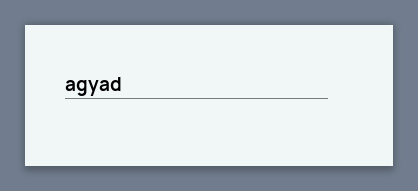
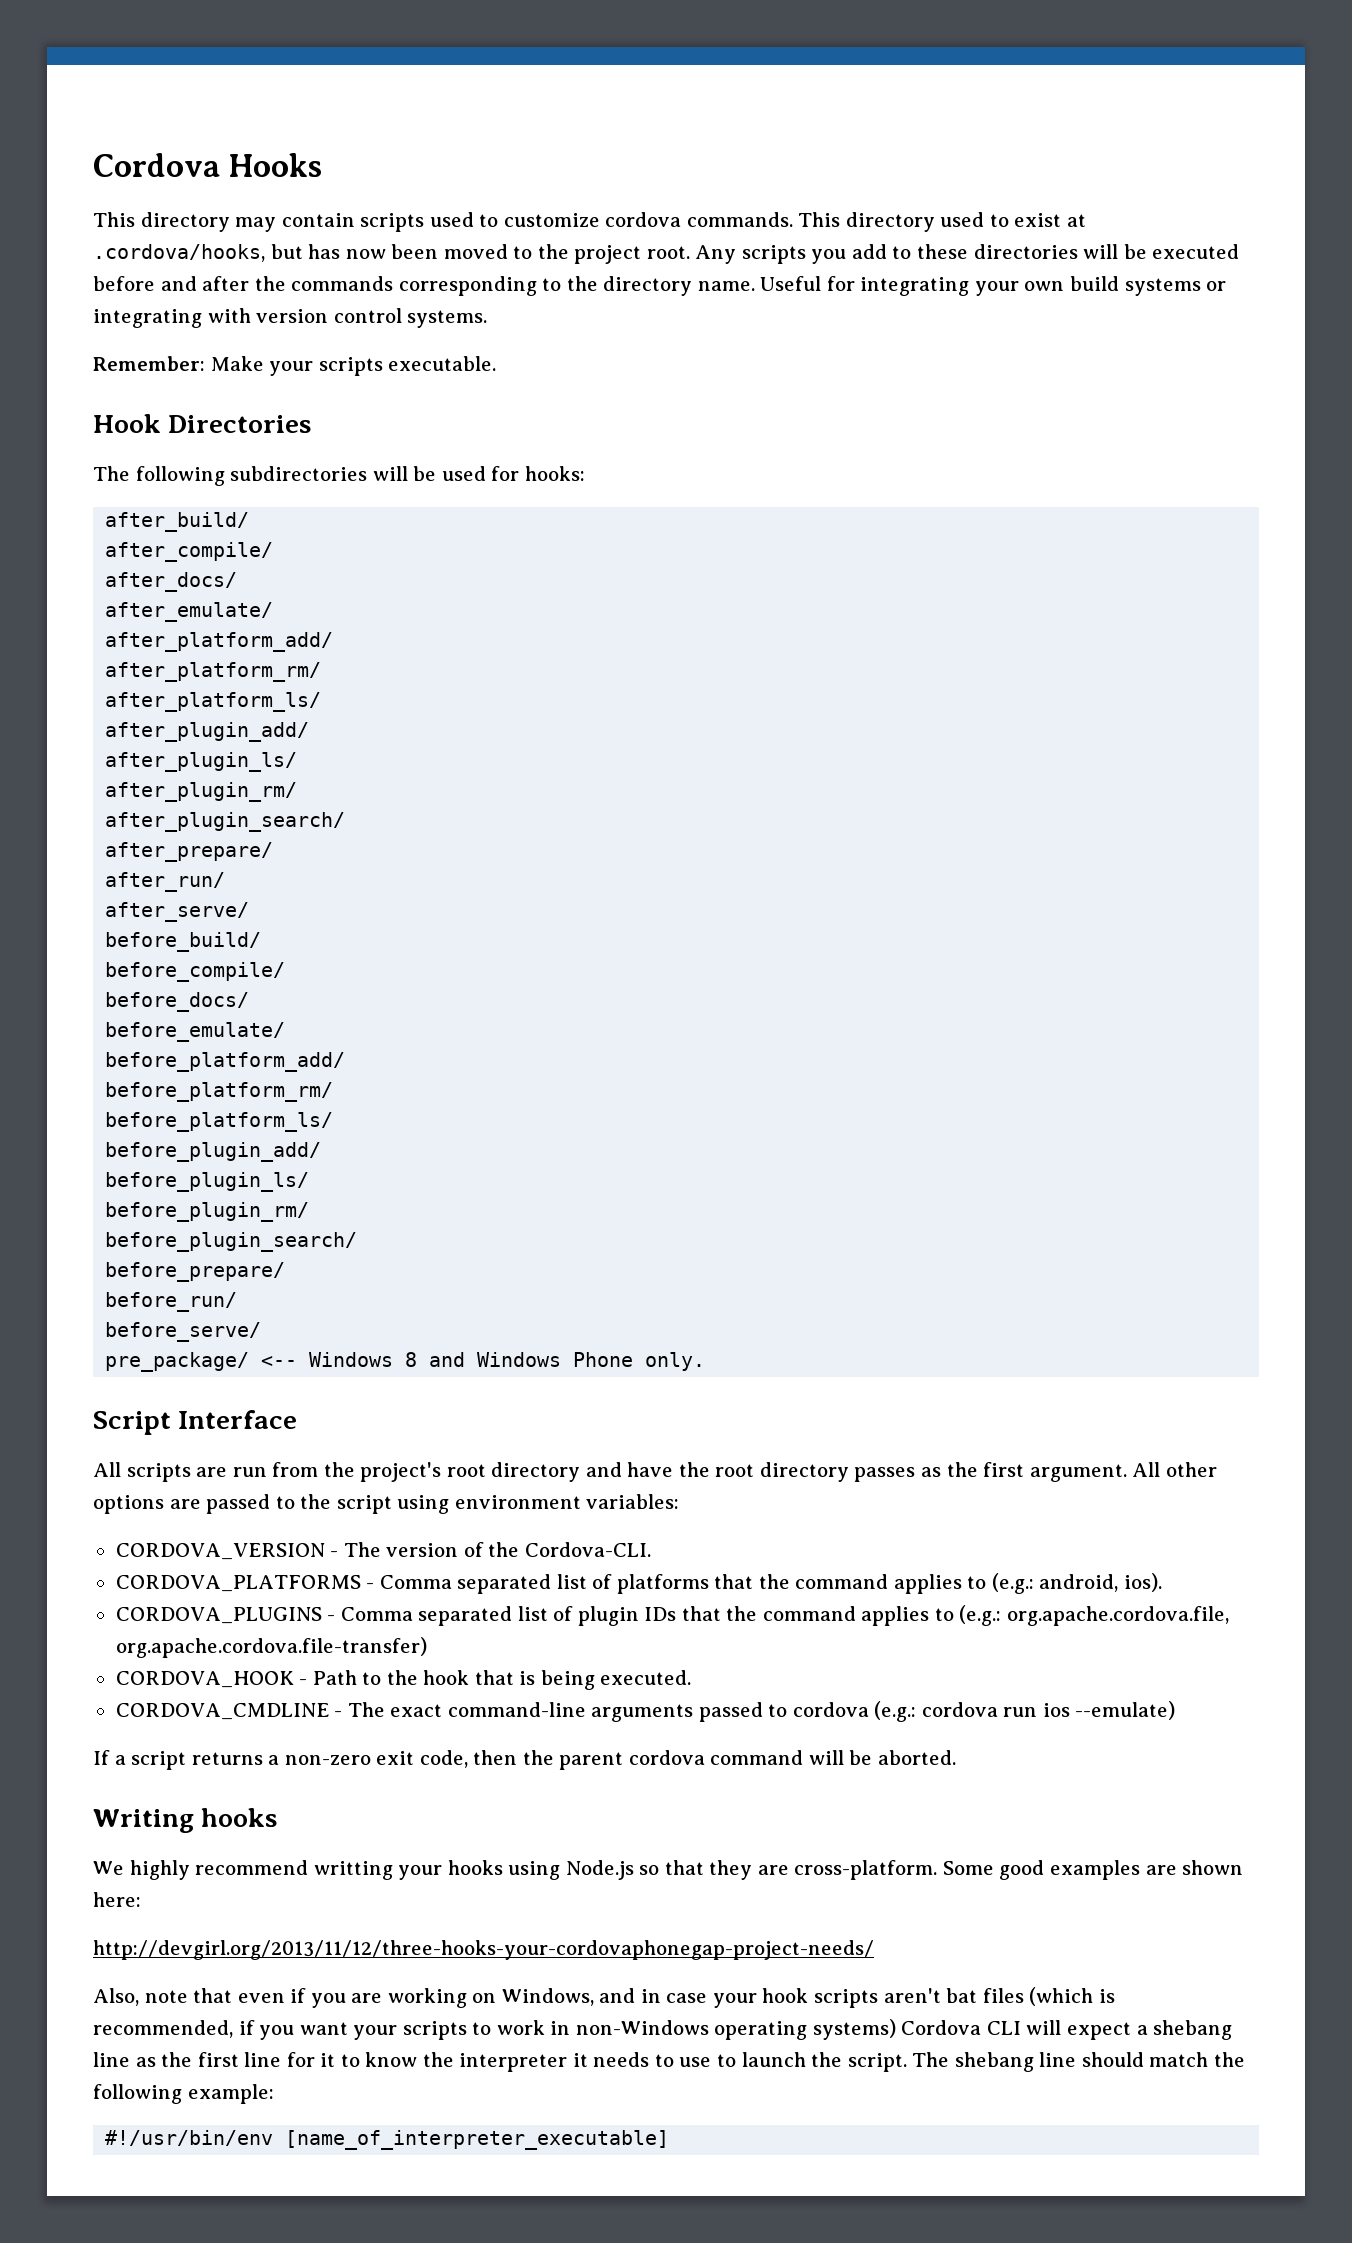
[65,77,122,96] agyad -> [93,153,322,177] [93,212,1087,232] [93,244,1240,264] [93,276,1227,296] [93,308,488,328] [93,356,497,376] [93,414,312,433] [93,466,585,486] [105,512,250,532] [105,542,274,562] [105,572,238,592] [105,602,274,622] [105,632,334,652] [105,662,322,682] [105,692,322,712] [105,722,310,742] [105,752,298,772] [105,782,298,802] [105,812,346,832] [105,842,274,862] [105,872,226,892] [105,902,250,922] [105,932,262,952] [105,962,286,982] [105,992,250,1012] [105,1022,286,1042] [105,1052,346,1072] [105,1082,334,1102] [105,1112,334,1132] [105,1142,322,1162] [105,1172,310,1192] [105,1202,310,1222] [105,1232,358,1252] [105,1262,286,1282] [105,1292,238,1312] [105,1322,262,1342] [105,1352,706,1372] [93,1410,298,1435] [93,1462,1217,1482] [93,1494,680,1514] [115,1542,651,1560] [115,1573,1163,1594] [115,1605,1230,1626] [115,1637,427,1658] [115,1670,692,1690] [115,1701,1176,1722] [93,1750,957,1770] [93,1808,278,1833] [93,1860,1244,1880] [93,1892,141,1907] [93,1940,874,1960] [93,1987,1115,2008] [93,2019,1233,2040] [93,2052,1245,2072] [93,2084,274,2104] [105,2130,670,2150] Cordova Hooks // This directory may contain scripts used to customize cordova commands. This directory used to exist at .cordova/hooks, but has now been moved to the project root. Any scripts you add to these directories will be executed before and after the commands corresponding to the directory name. Useful for integrating your own build systems or integrating with version control systems. // Remember: Make your scripts executable. // Hook Directories // The following subdirectories will be used for hooks: // after_build/ // after_compile/ // after_docs/ // after_emulate/ // after_platform_add/ // after_platform_rm/ // after_platform_ls/ // after_plugin_add/ // after_plugin_ls/ // after_plugin_rm/ // after_plugin_search/ // after_prepare/ // after_run/ // after_serve/ // before_build/ // before_compile/ // before_docs/ // before_emulate/ // before_platform_add/ // before_platform_rm/ // before_platform_ls/ // before_plugin_add/ // before_plugin_ls/ // before_plugin_rm/ // before_plugin_search/ // before_prepare/ // before_run/ // before_serve/ // pre_package/ <-- Windows 8 and Windows Phone only. // Script Interface // All scripts are run from the project's root directory and have the root directory passes as the first argument. All other options are passed to the script using environment variables: // CORDOVA_VERSION - The version of the Cordova-CLI. // CORDOVA_PLATFORMS - Comma separated list of platforms that the command applies to (e.g.: android, ios). // CORDOVA_PLUGINS - Comma separated list of plugin IDs that the command applies to (e.g.: org.apache.cordova.file, org.apache.cordova.file-transfer) // CORDOVA_HOOK - Path to the hook that is being executed. // CORDOVA_CMDLINE - The exact command-line arguments passed to cordova (e.g.: cordova run ios --emulate) // If a script returns a non-zero exit code, then the parent cordova command will be aborted. // Writing hooks // We highly recommend writting your hooks using Node.js so that they are cross-platform. Some good examples are shown here: // http://devgirl.org/2013/11/12/three-hooks-your-cordovaphonegap-project-needs/ // Also, note that even if you are working on Windows, and in case your hook scripts aren't bat files (which is recommended, if you want your scripts to work in non-Windows operating systems) Cordova CLI will expect a shebang line as the first line for it to know the interpreter it needs to use to launch the script. The shebang line should match the following example: // #!/usr/bin/env [name_of_interpreter_executable]

